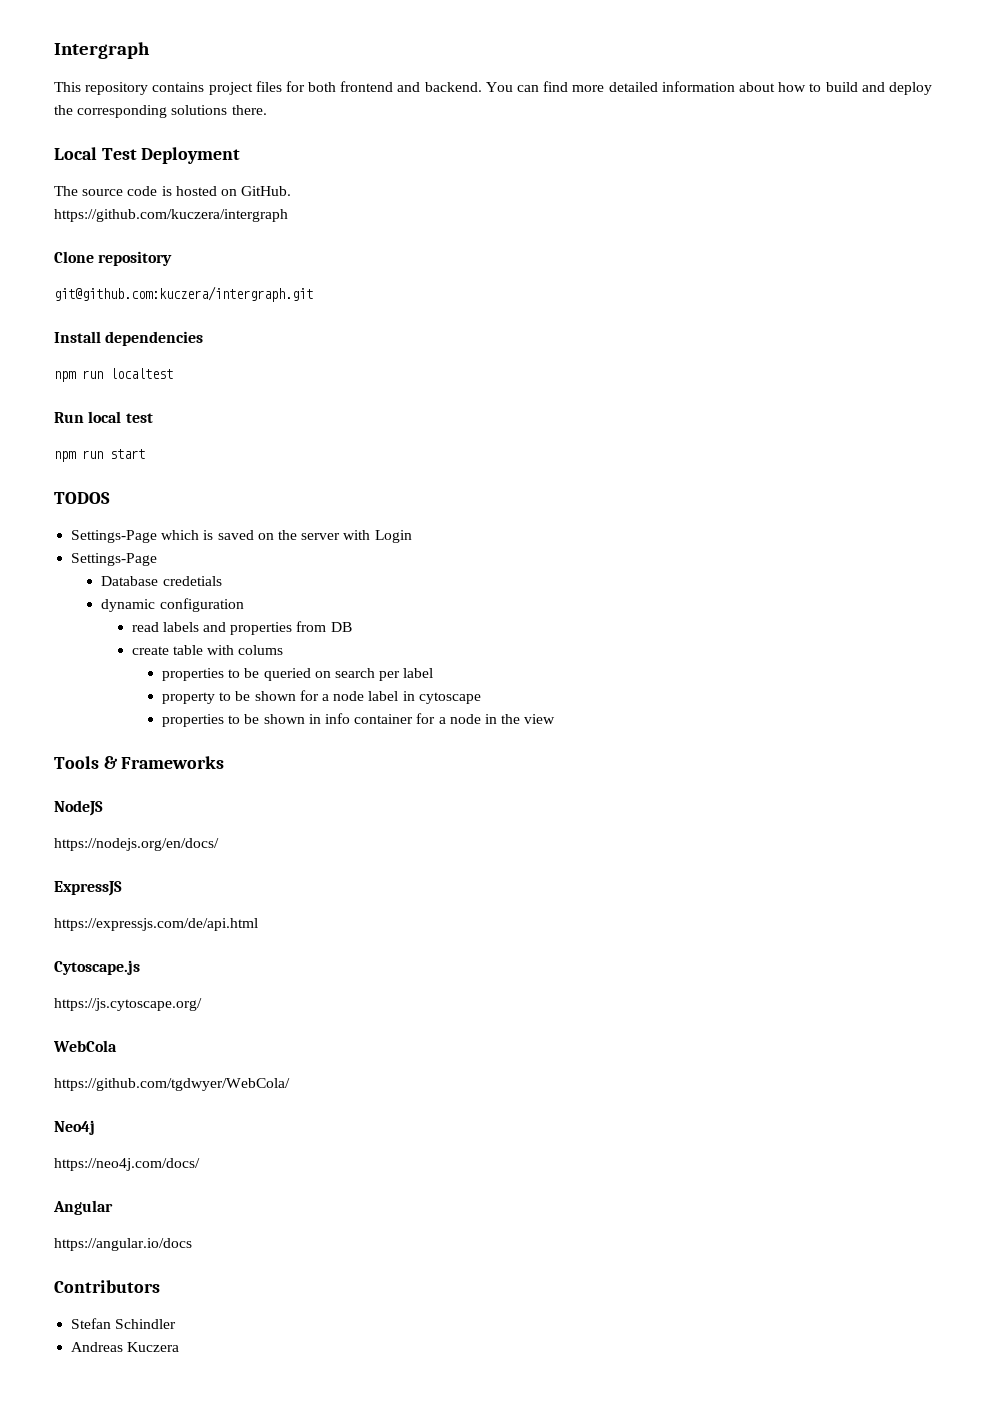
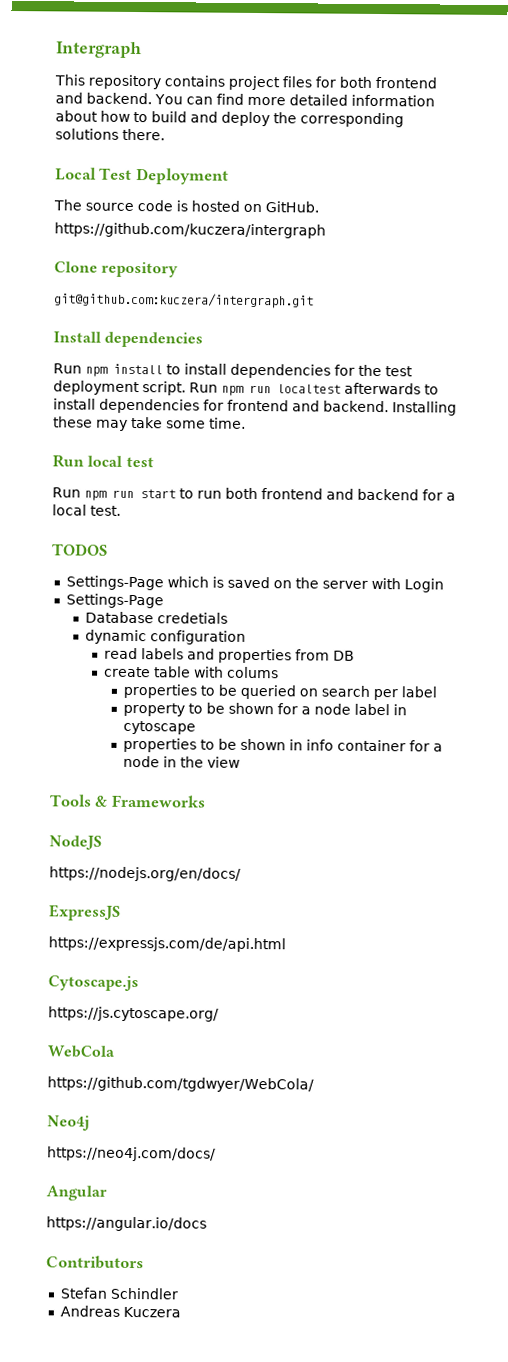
[54,368,173,382] npm run localtest -> [53,363,413,379] [53,380,439,396] [53,398,457,416] [53,416,246,431] Run npm install to install dependencies for the test deployment script. Run npm run localtest afterwards to install dependencies for frontend and backend. Installing these may take some time.
(153, 418) none -> [52,487,81,498] Run
(145, 454) none -> [179,487,456,501] [52,504,121,516] to run both frontend and backend for a local test.

